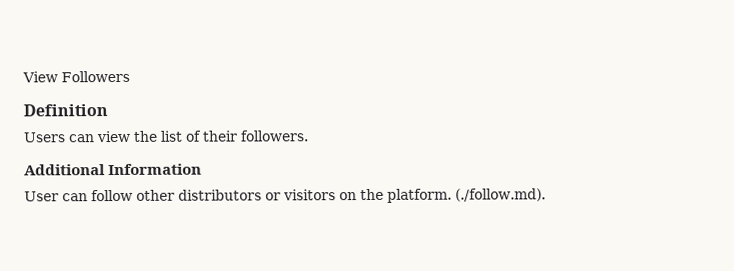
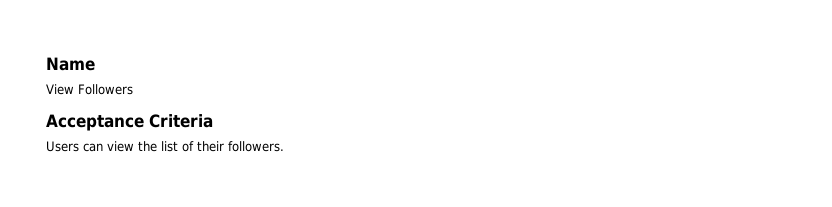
(22, 77) none -> [46,57,95,71] Name //
[23,104,108,117] Definition -> [46,114,213,131] Acceptance Criteria
[24,163,203,176] [24,188,546,203] // Additional Information // User can follow other distributors or visitors on the platform. (./follow.md). -> (284, 146) none

